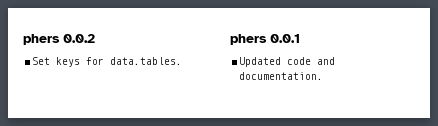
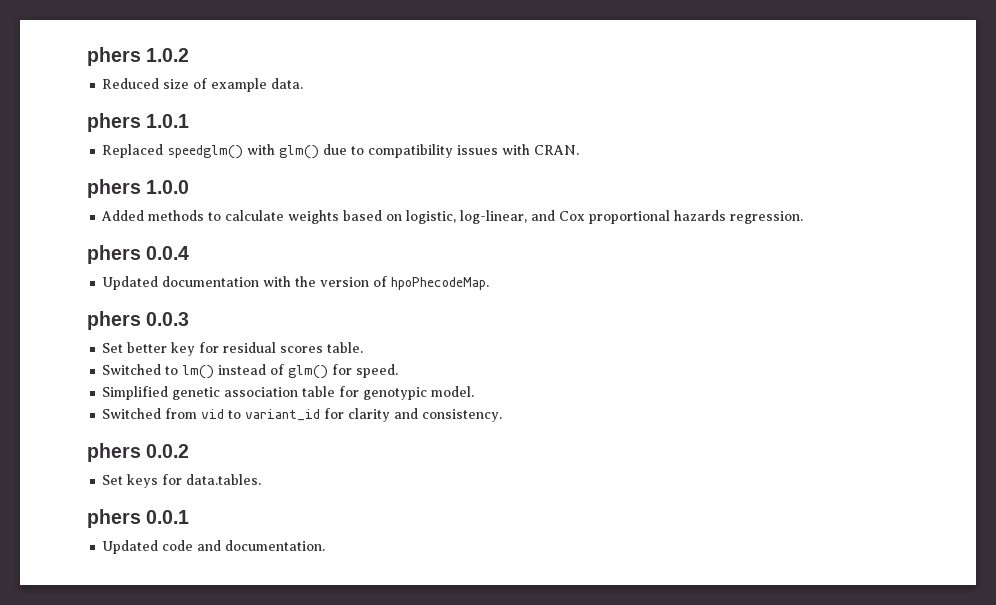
[23,34,60,45] phers -> [87,47,190,66] [102,78,304,92] [87,113,190,132] [102,144,580,159] [87,179,190,198] [101,210,804,224] [87,245,190,264] [102,276,490,290] [87,311,190,330] [102,342,364,356] [102,364,399,379] [102,386,475,400] [102,408,503,422] [87,443,141,462] phers 1.0.2 // Reduced size of example data. // phers 1.0.1 // Replaced speedglm() with glm() due to compatibility issues with CRAN. // phers 1.0.0 // Added methods to calculate weights based on logistic, log-linear, and Cox proportional hazards regression. // phers 0.0.4 // Updated documentation with the version of hpoPhecodeMap. // phers 0.0.3 // Set better key for residual scores table. // Switched to lm() instead of glm() for speed. // Simplified genetic association table for genotypic model. // Switched from vid to variant_id for clarity and consistency. // phers

